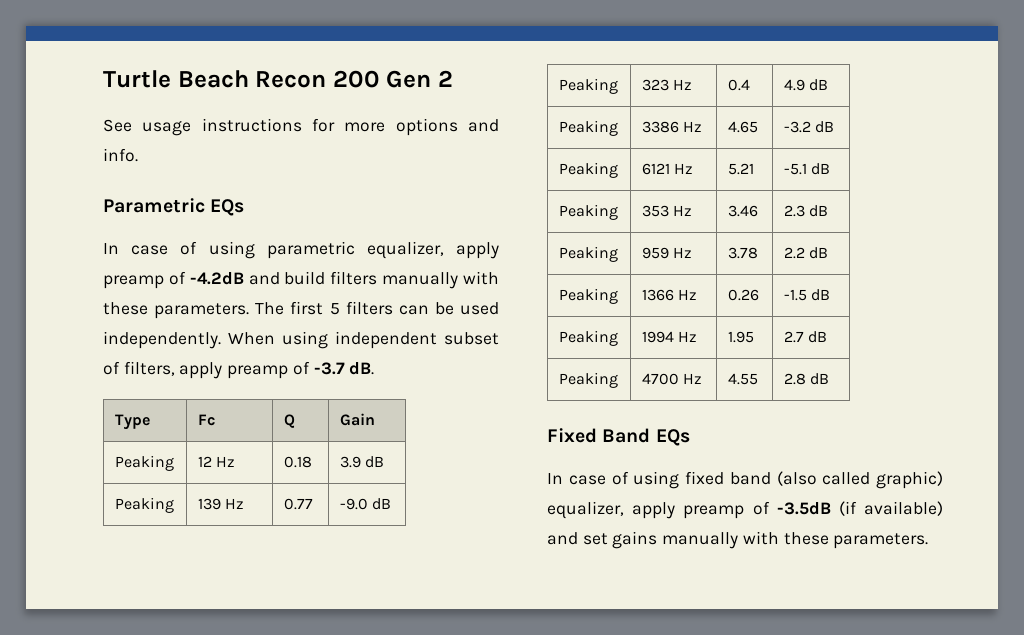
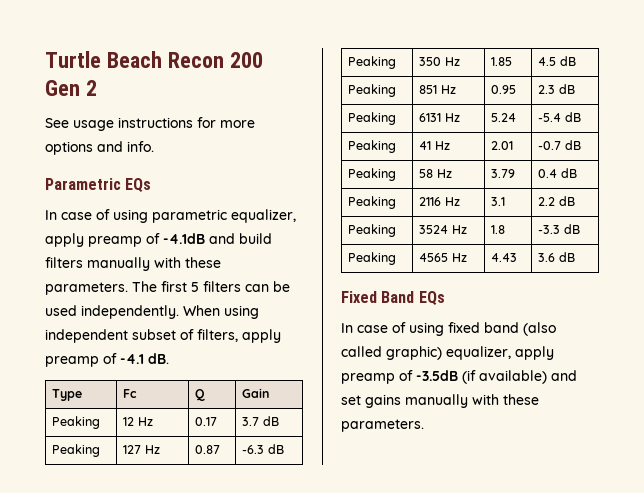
[189,272,244,285] -4.2dB -> [163,233,205,244] -4.1dB
[313,362,345,375] -3.7 -> [120,354,144,364] -4.1
[283,456,312,468] [339,456,385,468] [114,497,174,513] [197,498,245,510] [283,498,313,510] [339,498,392,510] [558,78,618,94] [641,79,693,91] [727,79,750,91] [783,79,829,91] [558,120,618,136] [641,121,703,133] [727,121,758,133] [783,121,835,133] [558,162,618,178] [641,163,694,175] [727,163,754,175] [783,163,831,175] [558,204,618,220] [641,205,693,217] [727,205,758,217] 0.18 | 3.9 dB // Peaking | 139 Hz | 0.77 | -9.0 dB // Peaking | 323 Hz | 0.4 | 4.9 dB // Peaking | 3386 Hz | 4.65 | -3.2 dB // Peaking | 6121 Hz | 5.21 | -5.1 dB // Peaking | 353 Hz | 3.46 -> [195,417,218,426] [242,416,279,426] [52,444,101,457] [123,445,160,454] [195,445,221,454] [242,444,284,454] [348,56,397,69] [419,57,460,66] [491,57,513,66] [538,56,576,66] [348,84,397,97] [419,85,456,94] [491,85,517,94] 0.17 | 3.7 dB // Peaking | 127 Hz | 0.87 | -6.3 dB // Peaking | 350 Hz | 1.85 | 4.5 dB // Peaking | 851 Hz | 0.95
[641,247,693,259] [727,247,758,259] 959 Hz | 3.78 -> [419,113,460,122] [491,113,517,122] [538,112,581,122] [348,140,397,153] [419,141,450,150] [491,141,514,150] [538,140,581,150] [348,168,397,181] [419,169,452,178] [491,169,516,178] [538,168,577,178] [348,196,397,209] [419,197,460,206] [491,197,506,206] 6131 Hz | 5.24 | -5.4 dB // Peaking | 41 Hz | 2.01 | -0.7 dB // Peaking | 58 Hz | 3.79 | 0.4 dB // Peaking | 2116 Hz | 3.1
[641,289,698,301] [727,289,759,301] [783,289,831,301] [558,330,618,346] [641,331,698,343] [727,331,754,343] [783,331,828,343] [558,372,618,388] [641,373,703,385] [727,373,758,385] [783,373,806,385] 1366 Hz | 0.26 | -1.5 dB // Peaking | 1994 Hz | 1.95 | 2.7 dB // Peaking | 4700 Hz | 4.55 | 2.8 -> [419,225,467,234] [491,225,506,234] [538,224,580,234] [348,252,397,265] [419,253,467,262] [491,253,518,262] [538,253,556,262] 3524 Hz | 1.8 | -3.3 dB // Peaking | 4565 Hz | 4.43 | 3.6

